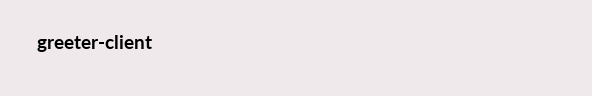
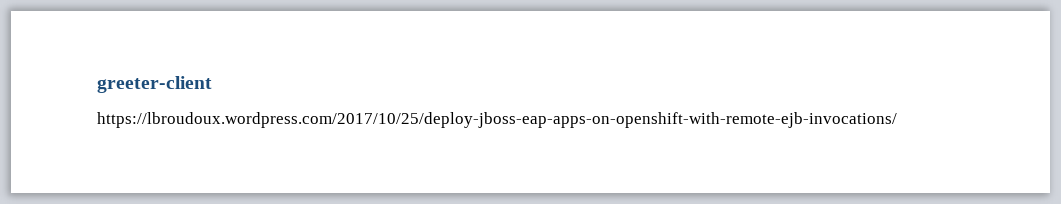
(152, 43) none -> [97,112,897,128] // https://lbroudoux.wordpress.com/2017/10/25/deploy-jboss-eap-apps-on-openshift-with-remote-ejb-invocations/

